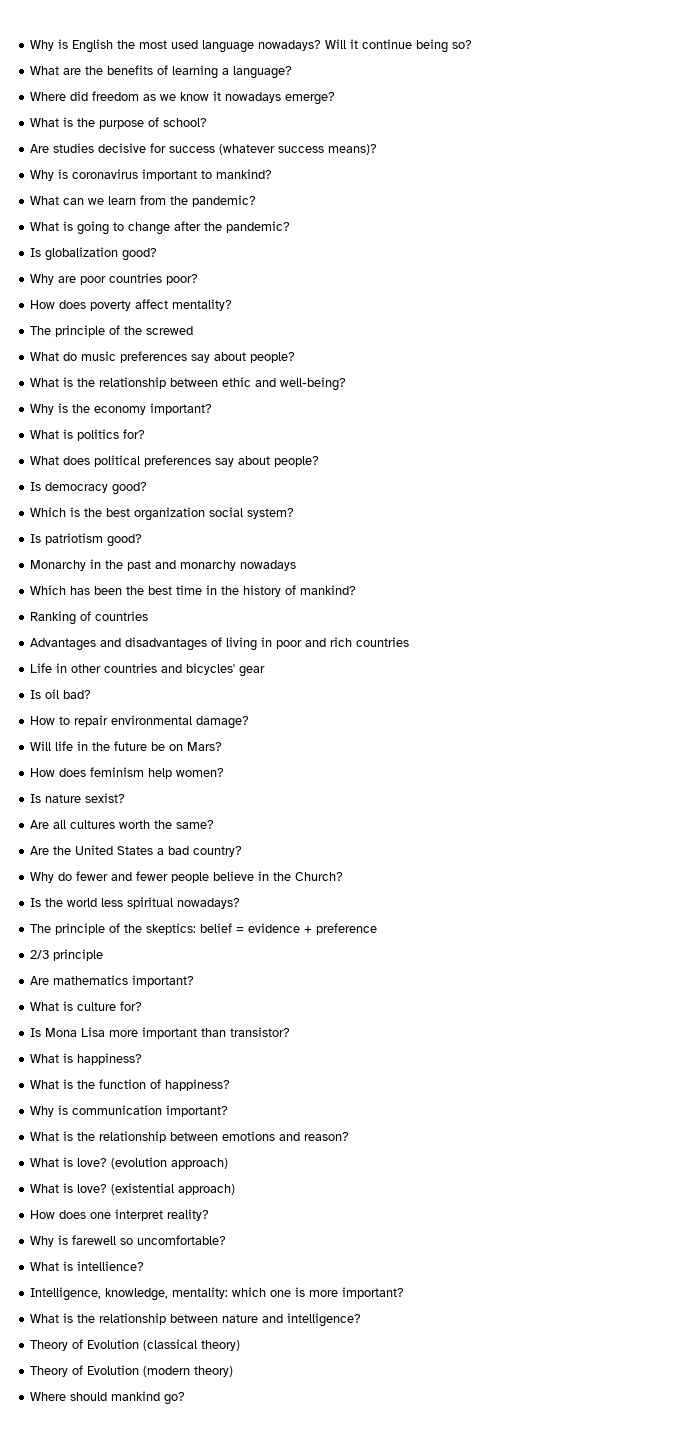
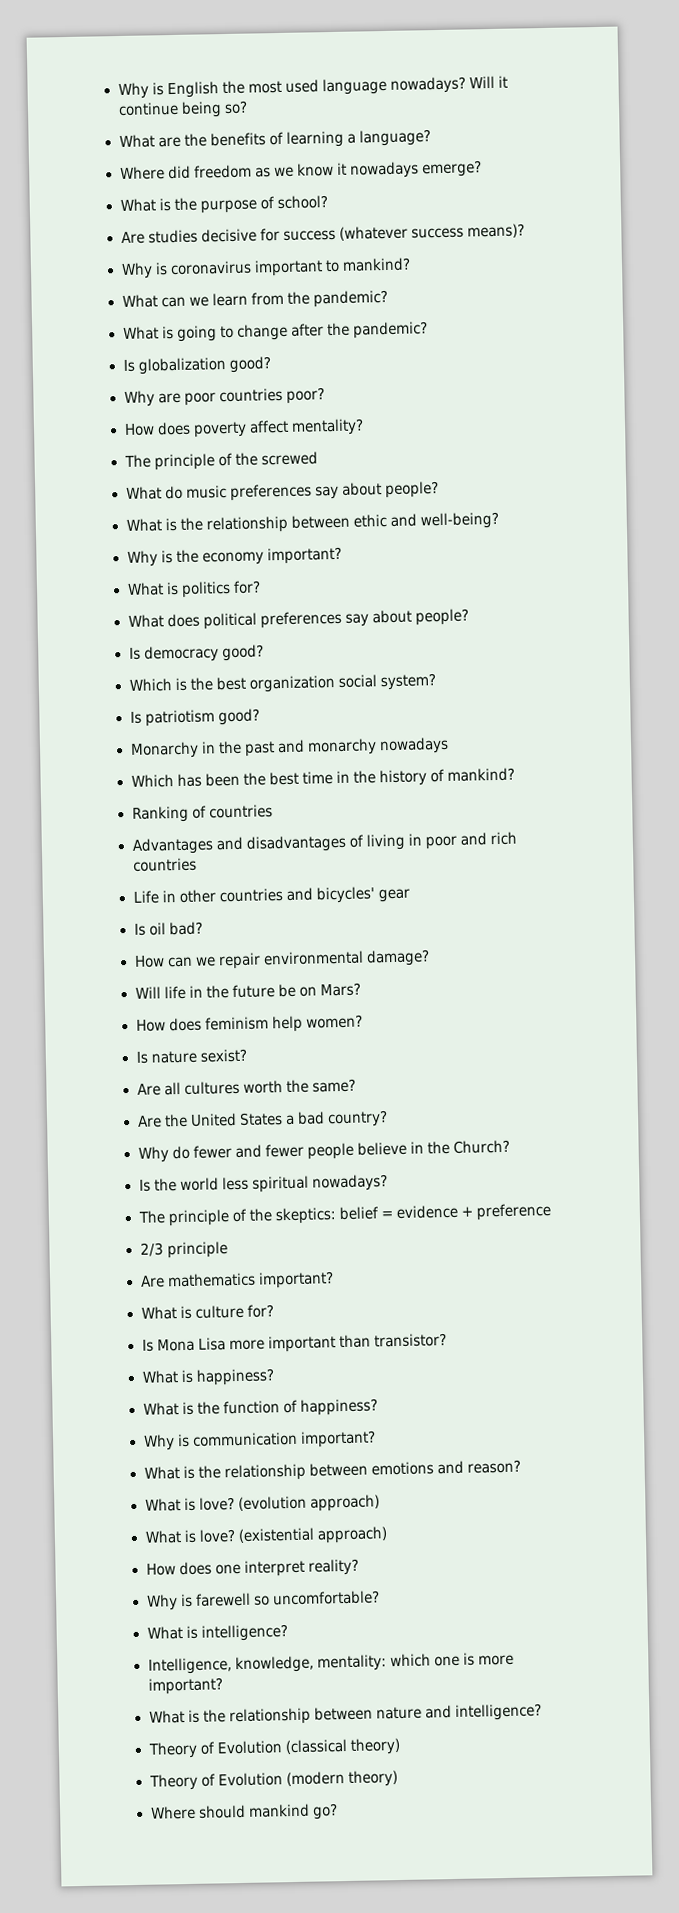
[59,716,71,725] to -> [166,956,216,968] can we
[77,1261,145,1271] intellience? -> [200,1624,288,1642] intelligence?

